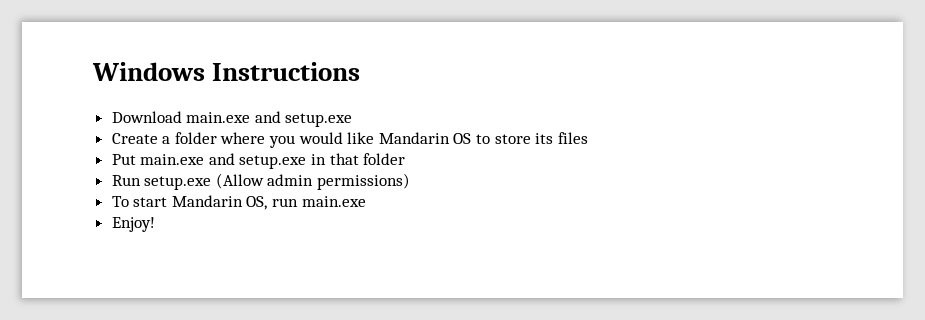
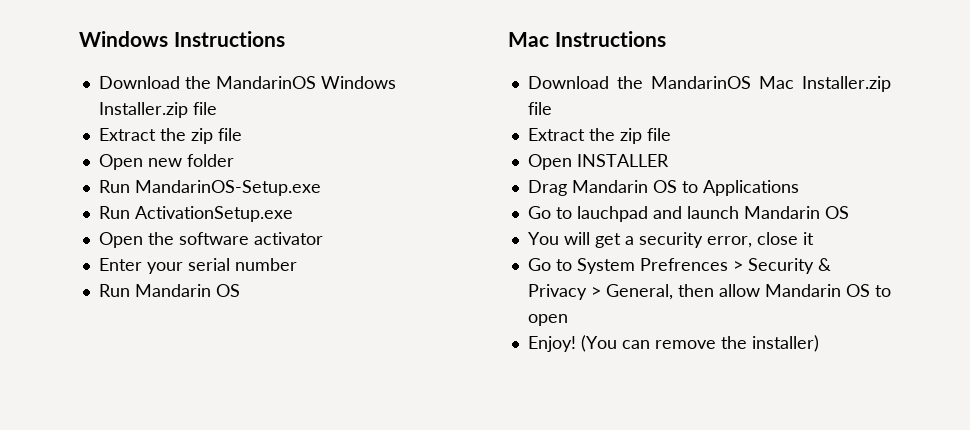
[186,111,353,127] [111,132,588,148] [111,153,406,169] [111,173,411,190] [111,195,366,210] [111,217,155,232] main.exe and setup.exe // Create a folder where you would like Mandarin OS to store its files // Put main.exe and setup.exe in that folder // Run setup.exe (Allow admin permissions) // To start Mandarin OS, run main.exe // Enjoy! -> [184,76,396,89] [98,102,217,118] [98,128,242,144] [98,154,234,170] [98,180,321,196] [98,206,293,222] [98,232,323,248] [98,258,297,274] [98,284,240,297] [508,31,666,47] [527,76,891,92] [527,102,552,115] [527,128,671,144] [527,154,669,170] [527,180,799,196] [527,206,849,222] [527,232,814,248] [527,258,831,274] [527,284,891,300] [527,314,568,326] [527,335,819,352] the MandarinOS Windows Installer.zip file // Extract the zip file // Open new folder // Run MandarinOS-Setup.exe // Run ActivationSetup.exe // Open the software activator // Enter your serial number // Run Mandarin OS // Mac Instructions // Download the MandarinOS Mac Installer.zip file // Extract the zip file // Open INSTALLER // Drag Mandarin OS to Applications // Go to lauchpad and launch Mandarin OS // You will get a security error, close it // Go to System Prefrences > Security & Privacy > General, then allow Mandarin OS to open // Enjoy! (You can remove the installer)

